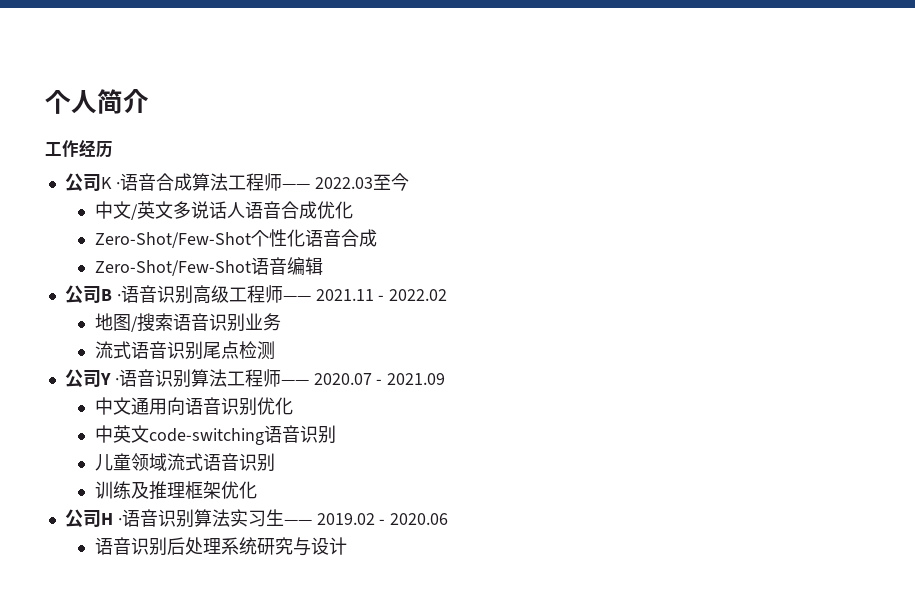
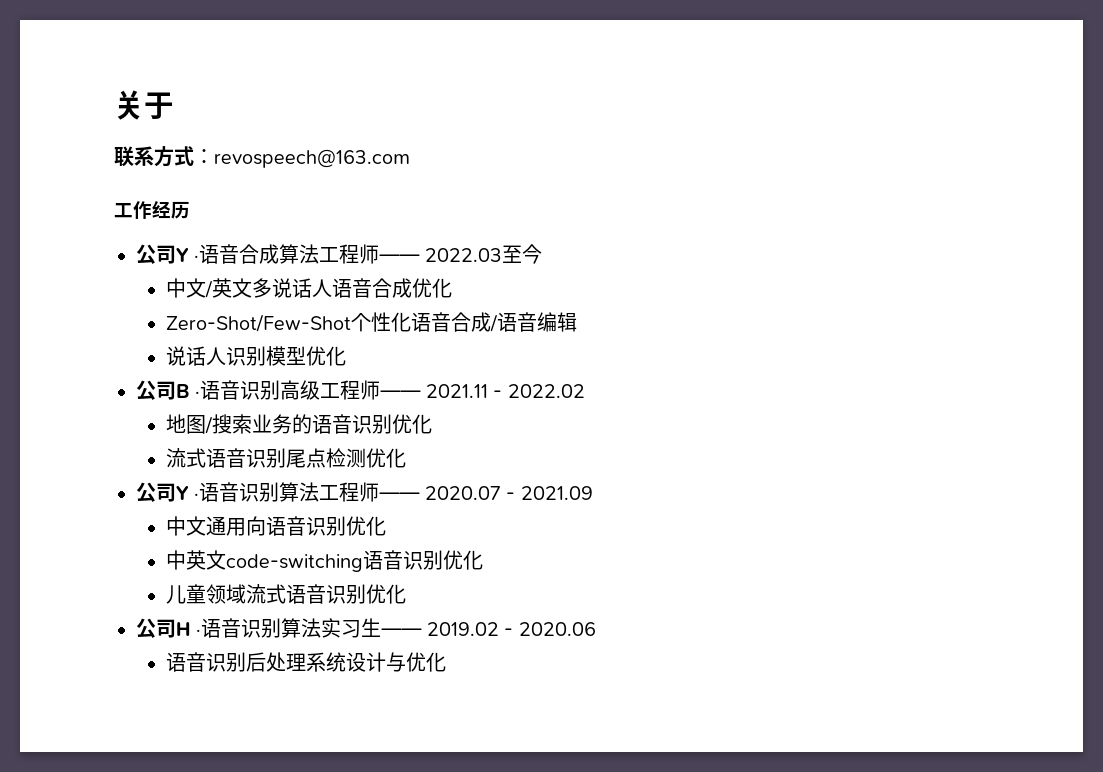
[45,89,149,114] 个人简介 -> [114,90,174,120] [114,146,410,168] 关于 // 联系方式：revospeech@163.com
[100,177,112,189] K -> [176,248,189,262] Y
[94,260,251,276] // Zero-Shot/Few-Shot -> [490,314,499,332] /
(323, 266) none -> [166,346,347,366] // 说话人识别模型优化
[172,313,281,332] 语音识别业务 -> [252,414,433,434] 业务的语音识别优化
(275, 350) none -> [366,448,407,468] 优化
(336, 434) none -> [443,550,484,570] 优化
[94,481,221,500] // 训练及推理框架 -> (367, 594) none
[256,537,347,556] 研究与设计 -> [346,652,447,672] 设计与优化

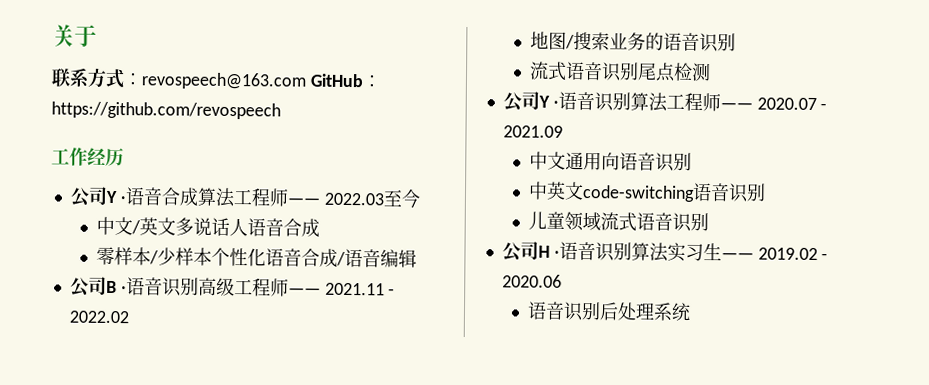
(410, 158) none -> [309,73,381,88] [51,101,281,120] GitHub：https://github.com/revospeech
[412,278,453,298] [166,314,352,332] 优化 // Zero-Shot/Few-Shot -> [96,246,213,266] // 零样本/少样本
[166,346,347,366] // 说话人识别模型优化 -> (418, 258) none
[392,414,433,434] 优化 -> (737, 42) none
[366,448,407,468] 优化 -> (712, 72) none
[346,516,387,536] 优化 -> (693, 161) none
[443,550,484,570] 优化 -> (767, 192) none
[366,584,407,604] 优化 -> (710, 222) none
[346,652,447,672] 设计与优化 -> (692, 311) none

